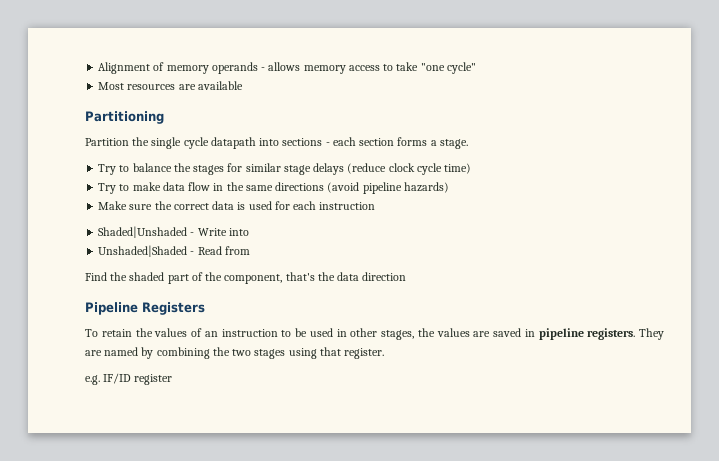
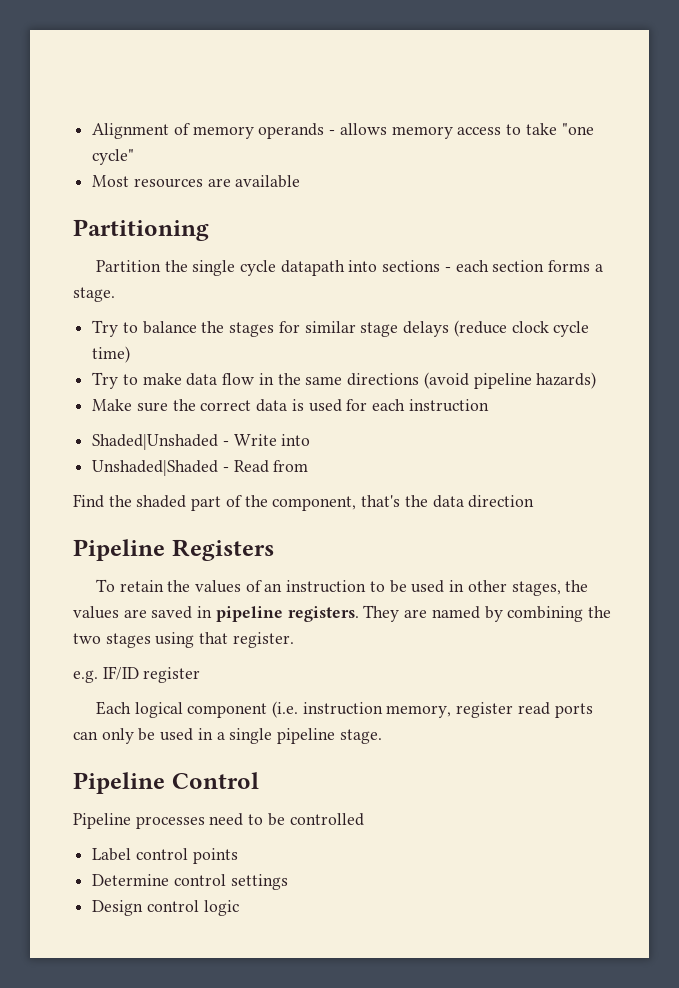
(173, 379) none -> [95,701,593,718] [73,728,382,744] [73,772,259,794] [73,813,364,829] [92,848,238,864] [92,874,288,890] [92,900,239,916] // Each logical component (i.e. instruction memory, register read ports can only be used in a single pipeline stage. // Pipeline Control // Pipeline processes need to be controlled // Label control points // Determine control settings // Design control logic

